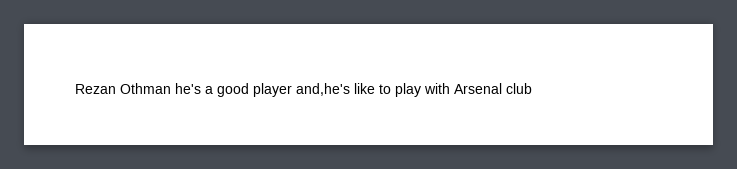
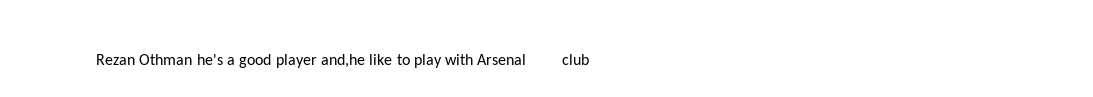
[296,83,351,96] and,he's -> [320,54,365,68] and,he

